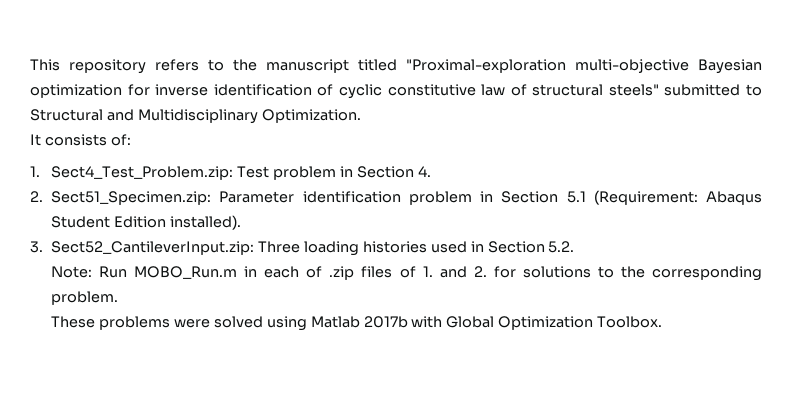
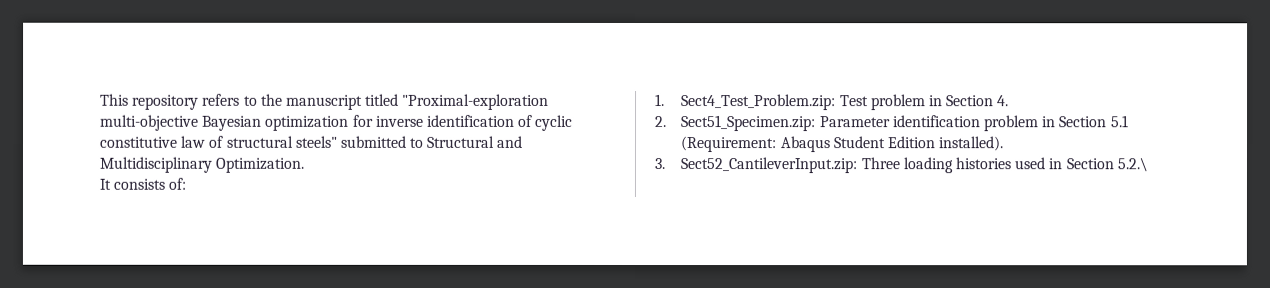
[548,241,575,253] [51,266,762,281] [51,291,119,305] [51,316,663,331] 5.2. // Note: Run MOBO_Run.m in each of .zip files of 1. and 2. for solutions to the corresponding problem. // These problems were solved using Matlab 2017b with Global Optimization Toolbox. -> [1116,157,1148,172] 5.2.\

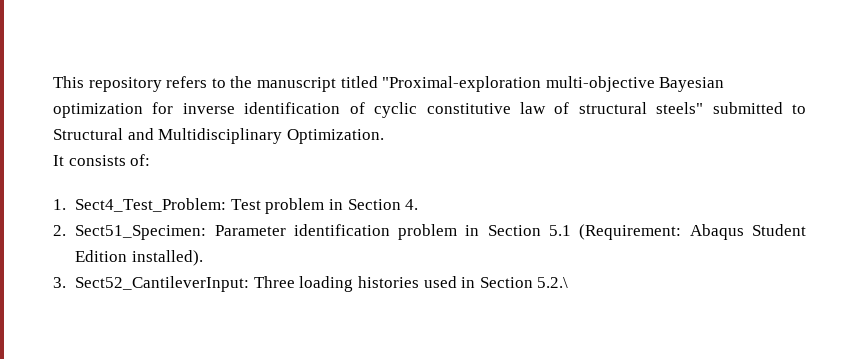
[681,94,837,111] Sect4_Test_Problem.zip: -> [75,198,227,212] Sect4_Test_Problem:
[681,115,817,132] Sect51_Specimen.zip: -> [75,225,207,240] Sect51_Specimen:
[680,157,858,174] Sect52_CantileverInput.zip: -> [75,276,250,292] Sect52_CantileverInput:

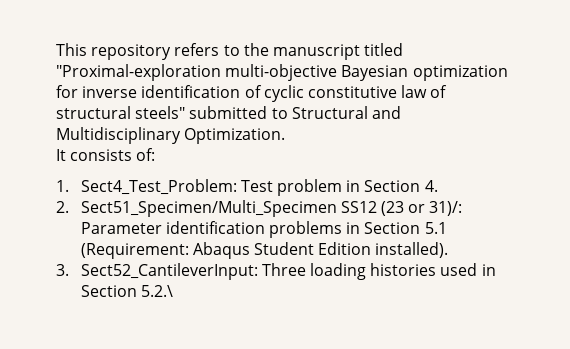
[75,225,207,240] Sect51_Specimen: -> [80,200,463,217] Sect51_Specimen/Multi_Specimen SS12 (23 or 31)/:
[398,224,458,240] problem -> [269,221,343,238] problems

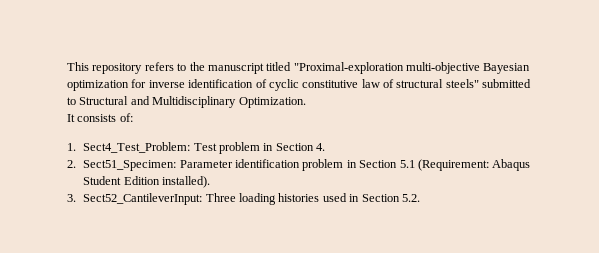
[80,200,463,217] Sect51_Specimen/Multi_Specimen SS12 (23 or 31)/: -> [83,160,177,171] Sect51_Specimen:
[269,221,343,238] problems -> [302,159,344,171] problem
[140,285,173,297] 5.2.\ -> [401,194,420,202] 5.2.

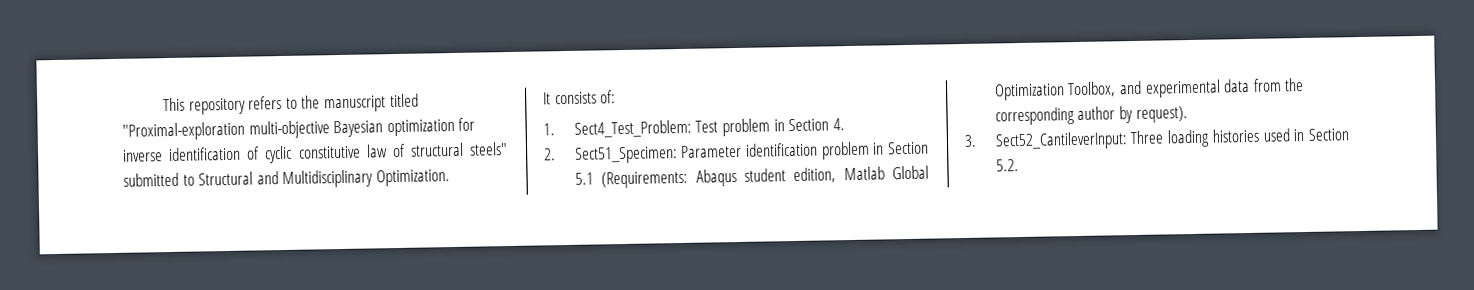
[417,159,531,171] [83,176,210,188] (Requirement: Abaqus Student Edition installed). -> [601,165,929,189] [993,77,1305,101] [994,106,1188,126] (Requirements: Abaqus student edition, Matlab Global Optimization Toolbox, and experimental data from the corresponding author by request).

